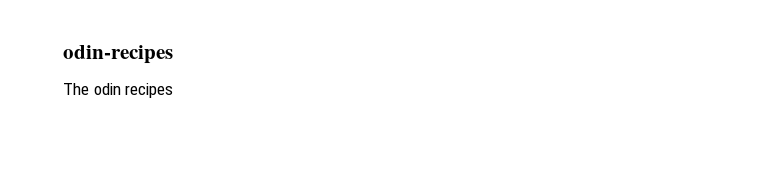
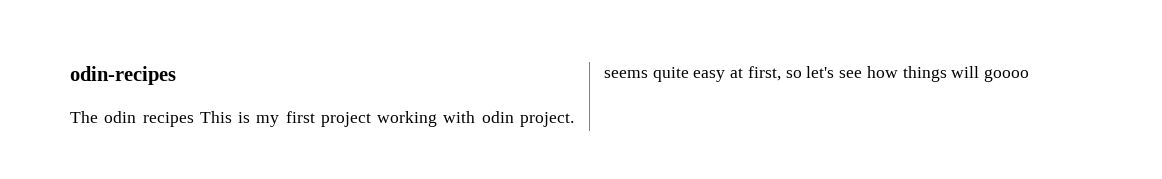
(174, 90) none -> [199,111,574,127] [604,66,1029,82] This is my first project working with odin project. seems quite easy at first, so let's see how things will goooo

